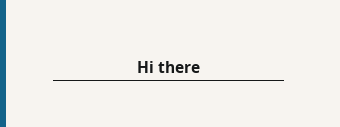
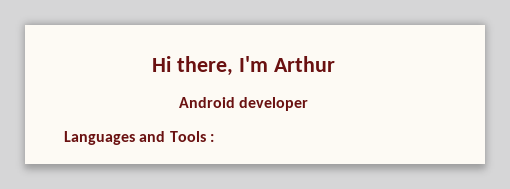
[158,61,201,73] there -> [177,56,335,76] [178,97,309,111] [64,131,214,145] there, I'm Arthur // Android developer // Languages and Tools :

